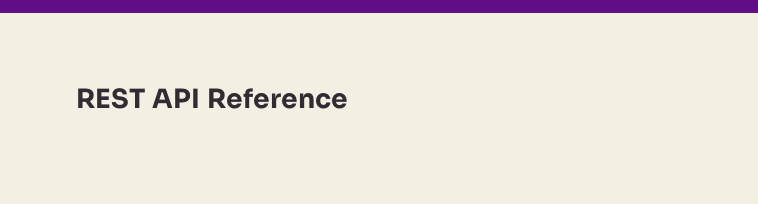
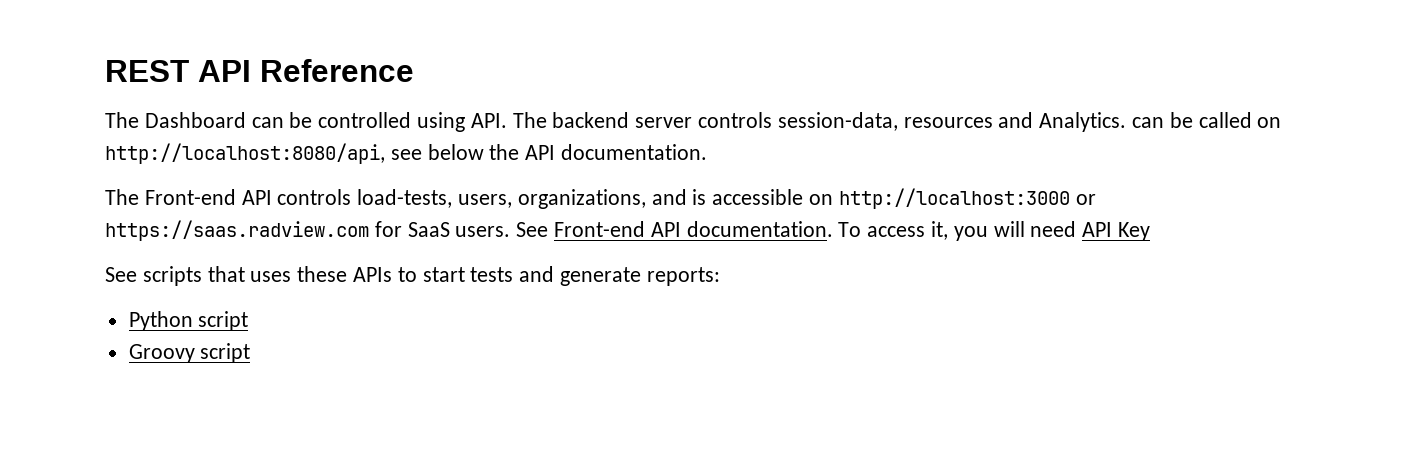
(349, 98) none -> [105,112,1282,132] [105,143,708,164] [105,188,1096,209] [105,220,1151,241] [105,266,720,286] [128,311,249,331] [128,343,251,363] // The Dashboard can be controlled using API. The backend server controls session-data, resources and Analytics. can be called on http://localhost:8080/api, see below the API documentation. // The Front-end API controls load-tests, users, organizations, and is accessible on http://localhost:3000 or https://saas.radview.com for SaaS users. See Front-end API documentation. To access it, you will need API Key // See scripts that uses these APIs to start tests and generate reports: // Python script // Groovy script

